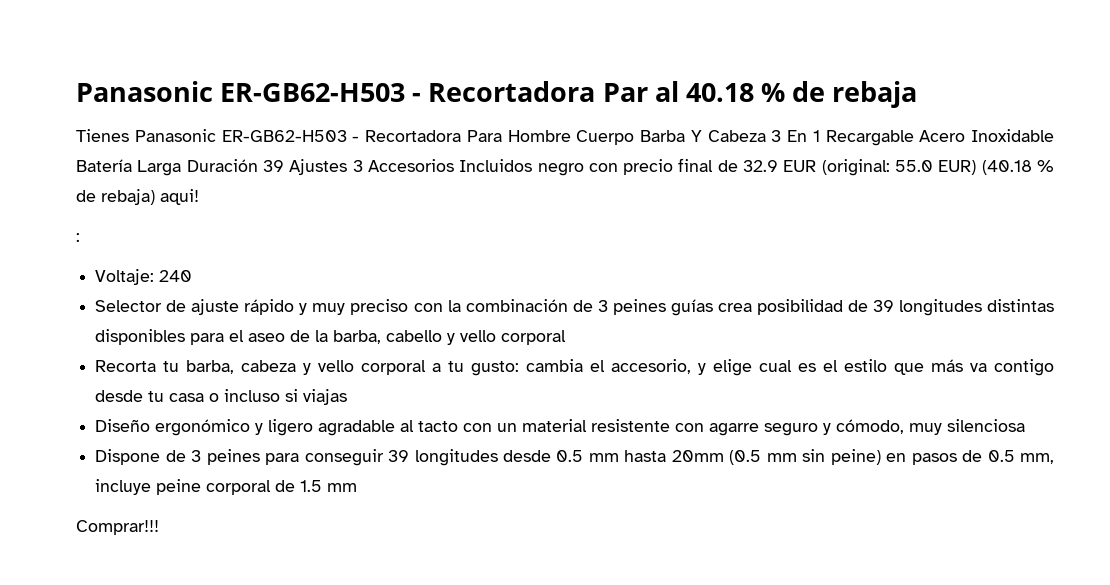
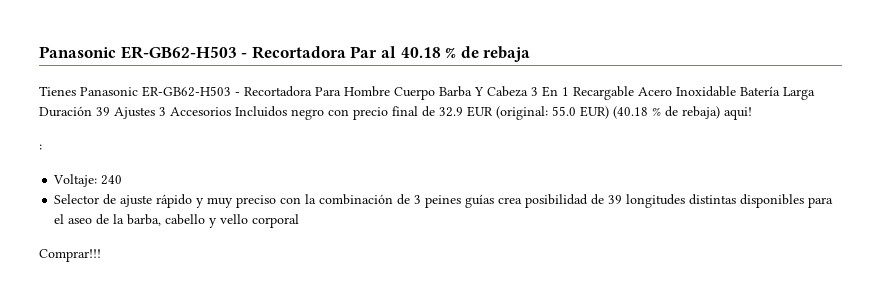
[95,359,1055,376] [95,389,348,405] [95,419,1026,436] [95,449,1054,466] [95,479,358,495] // Recorta tu barba, cabeza y vello corporal a tu gusto: cambia el accesorio, y elige cual es el estilo que más va contigo desde tu casa o incluso si viajas // Diseño ergonómico y ligero agradable al tacto con un material resistente con agarre seguro y cómodo, muy silenciosa // Dispone de 3 peines para conseguir 39 longitudes desde 0.5 mm hasta 20mm (0.5 mm sin peine) en pasos de 0.5 mm, incluye peine corporal de 1.5 mm -> (300, 221) none

